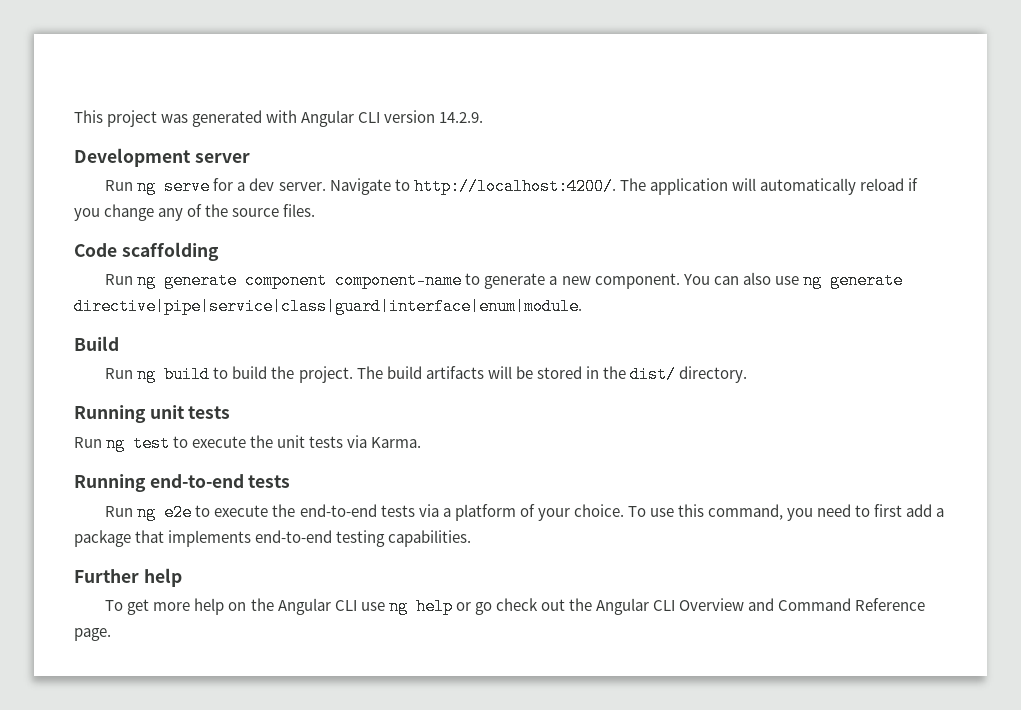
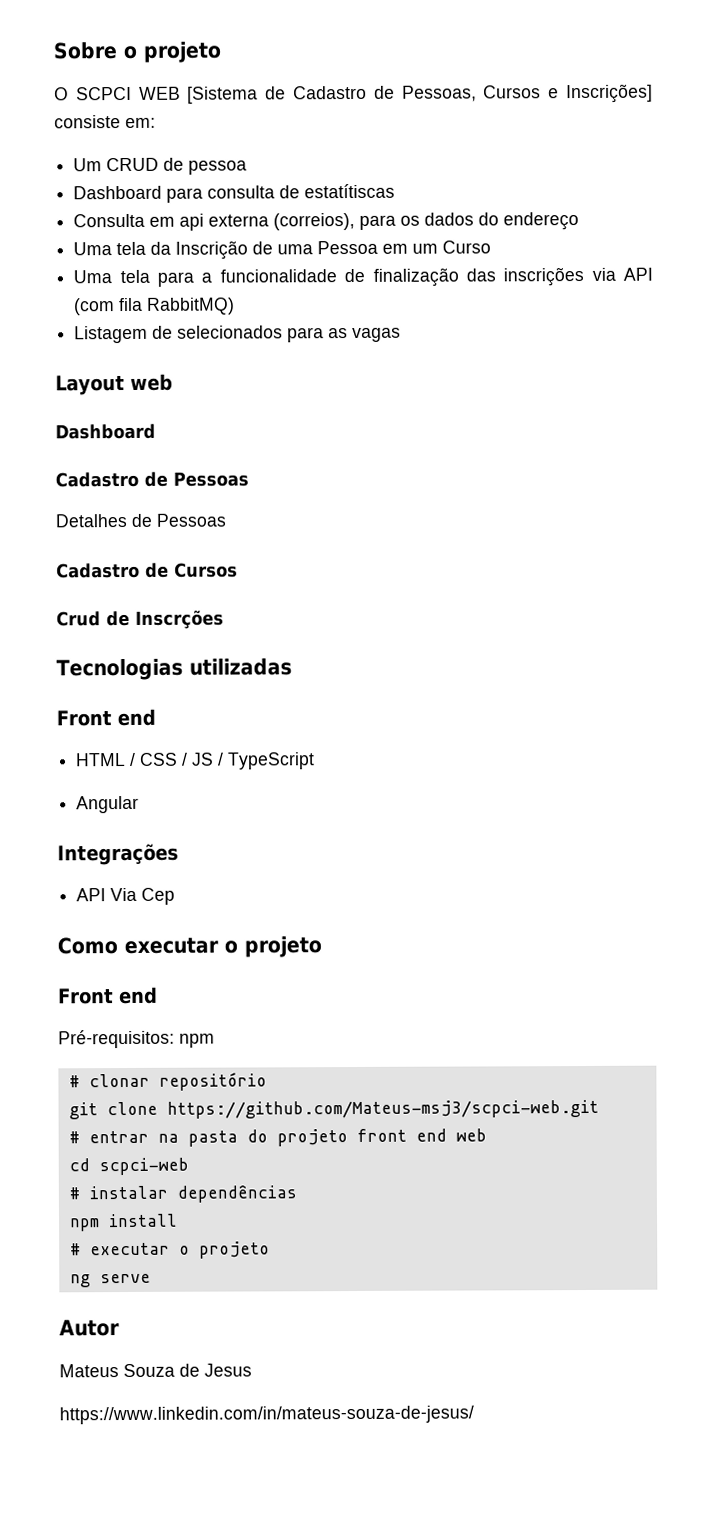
[74,110,484,127] [74,148,250,167] [105,178,918,195] [74,204,316,221] [74,242,219,261] [105,272,903,289] [74,298,582,315] [74,336,119,351] [105,366,748,383] [74,405,231,423] [74,435,422,452] [74,474,291,492] [105,504,945,521] [74,530,472,547] [74,568,182,587] [105,598,926,615] [74,628,111,641] This project was generated with Angular CLI version 14.2.9. // Development server // Run ng serve for a dev server. Navigate to http://localhost:4200/. The application will automatically reload if you change any of the source files. // Code scaffolding // Run ng generate component component-name to generate a new component. You can also use ng generate directive|pipe|service|class|guard|interface|enum|module. // Build // Run ng build to build the project. The build artifacts will be stored in the dist/ directory. // Running unit tests // Run ng test to execute the unit tests via Karma. // Running end-to-end tests // Run ng e2e to execute the end-to-end tests via a platform of your choice. To use this command, you need to first add a package that implements end-to-end testing capabilities. // Further help // To get more help on the Angular CLI use ng help or go check out the Angular CLI Overview and Command Reference page. -> [53,41,221,63] [54,83,653,104] [54,115,156,129] [73,157,248,175] [73,183,396,203] [73,212,580,231] [73,240,492,260] [73,266,653,287] [73,297,236,316] [74,325,402,344] [55,373,173,396] [55,423,156,440] [55,471,249,488] [55,513,226,528] [56,562,238,579] [56,610,224,629] [56,658,292,681] [56,708,156,727] [75,752,316,770] [76,795,140,814] [57,843,179,866] [76,887,176,905] [57,936,322,958] [58,986,158,1005] [58,1029,215,1049] [68,1072,267,1091] [68,1099,599,1120] [68,1128,487,1147] [68,1157,189,1176] [68,1184,297,1203] [69,1213,178,1232] [69,1241,270,1259] [69,1273,151,1288] [59,1319,120,1337] [59,1363,252,1378] [59,1405,474,1425] Sobre o projeto // O SCPCI WEB [Sistema de Cadastro de Pessoas, Cursos e Inscrições] consiste em: // Um CRUD de pessoa // Dashboard para consulta de estatítiscas // Consulta em api externa (correios), para os dados do endereço // Uma tela da Inscrição de uma Pessoa em um Curso // Uma tela para a funcionalidade de finalização das inscrições via API (com fila RabbitMQ) // Listagem de selecionados para as vagas // Layout web // Dashboard // Cadastro de Pessoas // Detalhes de Pessoas // Cadastro de Cursos // Crud de Inscrções // Tecnologias utilizadas // Front end // HTML / CSS / JS / TypeScript // Angular // Integrações // API Via Cep // Como executar o projeto // Front end // Pré-requisitos: npm // # clonar repositório // git clone https://github.com/Mateus-msj3/scpci-web.git // # entrar na pasta do projeto front end web // cd scpci-web // # instalar dependências // npm install // # executar o projeto // ng serve // Autor // Mateus Souza de Jesus // https://www.linkedin.com/in/mateus-souza-de-jesus/

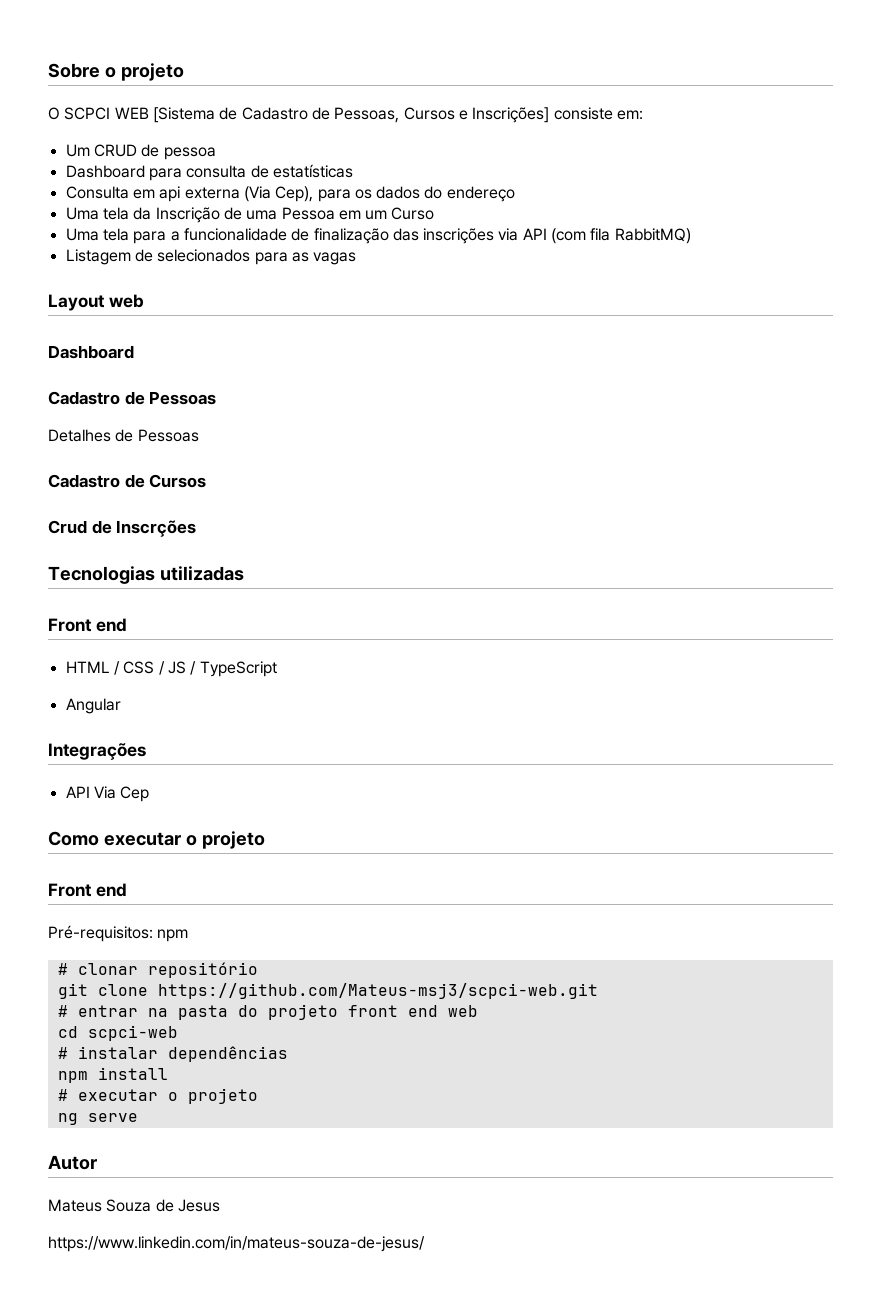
[304,183,396,199] estatítiscas -> [272,164,353,178] estatísticas
[273,212,356,231] (correios), -> [243,186,314,202] (Via Cep),

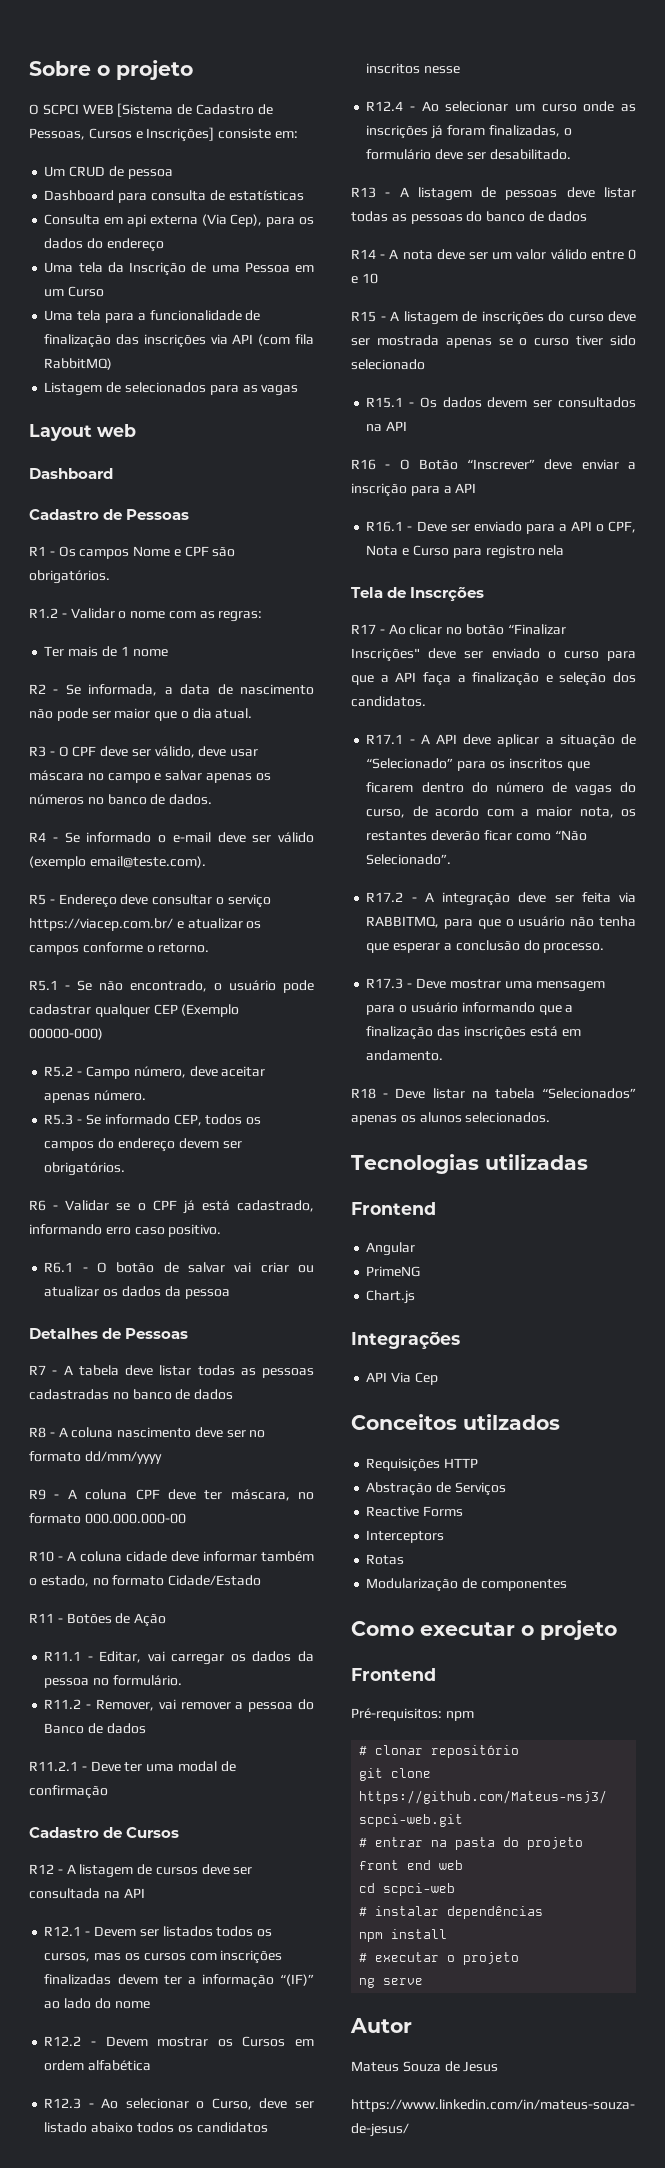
[48,429,199,442] [48,474,207,488] [48,520,197,537] [48,566,244,584] [48,618,127,632] [65,661,277,677] Detalhes de Pessoas // Cadastro de Cursos // Crud de Inscrções // Tecnologias utilizadas // Front end // HTML / CSS / JS / TypeScript -> [29,546,236,559] [29,570,110,584] [29,608,263,622] [44,646,168,657] [29,684,314,696] [29,708,253,721] [29,746,259,758] [29,770,271,783] [29,794,213,805] [29,832,314,843] [29,856,206,869] [29,894,271,908] [29,918,262,931] [29,942,210,955] [29,980,314,993] [29,1004,240,1017] [29,1028,103,1040] [44,1066,266,1079] [44,1090,147,1103] [44,1114,262,1126] [44,1138,242,1152] [44,1162,126,1176] [29,1200,314,1214] [29,1224,222,1237] [44,1262,314,1273] [44,1286,230,1299] [29,1328,189,1339] [29,1365,314,1378] [29,1389,234,1400] [29,1427,266,1438] [29,1451,162,1464] [29,1489,314,1501] [29,1513,186,1524] [29,1551,314,1562] [29,1575,262,1587] [29,1613,167,1627] [44,1651,314,1665] [44,1675,182,1688] [44,1699,315,1712] [44,1723,146,1734] [29,1761,236,1772] [29,1785,108,1799] [29,1827,180,1838] [29,1864,253,1878] [29,1888,145,1899] [44,1926,273,1937] [44,1950,283,1964] [44,1974,314,1988] [44,1998,150,2009] [44,2036,314,2047] [44,2060,152,2071] [44,2098,314,2110] [44,2122,268,2133] [366,63,461,74] [366,101,636,112] [366,125,572,139] [366,149,571,160] [351,187,636,201] [351,211,587,224] [351,249,636,260] [351,273,378,284] [351,311,636,325] [351,335,636,348] [351,359,425,370] [366,397,636,408] [366,421,408,432] [351,459,636,470] [351,483,477,497] [366,521,636,534] [366,545,565,559] [351,586,485,602] [351,624,566,635] [351,648,636,662] [351,672,636,686] [351,696,426,707] [366,734,636,748] [366,758,590,771] [366,782,636,796] [366,806,636,818] [366,830,587,841] [366,854,452,865] [366,892,636,906] [366,916,636,929] [366,940,605,953] [366,978,606,992] [366,1002,574,1015] [366,1026,581,1040] [366,1050,444,1061] [351,1088,636,1099] [351,1112,551,1125] [351,1154,588,1174] [351,1202,436,1215] R1 - Os campos Nome e CPF são obrigatórios. // R1.2 - Validar o nome com as regras: // Ter mais de 1 nome // R2 - Se informada, a data de nascimento não pode ser maior que o dia atual. // R3 - O CPF deve ser válido, deve usar máscara no campo e salvar apenas os números no banco de dados. // R4 - Se informado o e-mail deve ser válido (exemplo email@teste.com). // R5 - Endereço deve consultar o serviço https://viacep.com.br/ e atualizar os campos conforme o retorno. // R5.1 - Se não encontrado, o usuário pode cadastrar qualquer CEP (Exemplo 00000-000) // R5.2 - Campo número, deve aceitar apenas número. // R5.3 - Se informado CEP, todos os campos do endereço devem ser obrigatórios. // R6 - Validar se o CPF já está cadastrado, informando erro caso positivo. // R6.1 - O botão de salvar vai criar ou atualizar os dados da pessoa // Detalhes de Pessoas // R7 - A tabela deve listar todas as pessoas cadastradas no banco de dados // R8 - A coluna nascimento deve ser no formato dd/mm/yyyy // R9 - A coluna CPF deve ter máscara, no formato 000.000.000-00 // R10 - A coluna cidade deve informar também o estado, no formato Cidade/Estado // R11 - Botões de Ação // R11.1 - Editar, vai carregar os dados da pessoa no formulário. // R11.2 - Remover, vai remover a pessoa do Banco de dados // R11.2.1 - Deve ter uma modal de confirmação // Cadastro de Cursos // R12 - A listagem de cursos deve ser consultada na API // R12.1 - Devem ser listados todos os cursos, mas os cursos com inscrições finalizadas devem ter a informação “(IF)” ao lado do nome // R12.2 - Devem mostrar os Cursos em ordem alfabética // R12.3 - Ao selecionar o Curso, deve ser listado abaixo todos os candidatos inscritos nesse // R12.4 - Ao selecionar um curso onde as inscrições já foram finalizadas, o formulário deve ser desabilitado. // R13 - A listagem de pessoas deve listar todas as pessoas do banco de dados // R14 - A nota deve ser um valor válido entre 0 e 10 // R15 - A listagem de inscrições do curso deve ser mostrada apenas se o curso tiver sido selecionado // R15.1 - Os dados devem ser consultados na API // R16 - O Botão “Inscrever” deve enviar a inscrição para a API // R16.1 - Deve ser enviado para a API o CPF, Nota e Curso para registro nela // Tela de Inscrções // R17 - Ao clicar no botão “Finalizar Inscrições" deve ser enviado o curso para que a API faça a finalização e seleção dos candidatos. // R17.1 - A API deve aplicar a situação de “Selecionado” para os inscritos que ficarem dentro do número de vagas do curso, de acordo com a maior nota, os restantes deverão ficar como “Não Selecionado”. // R17.2 - A integração deve ser feita via RABBITMQ, para que o usuário não tenha que esperar a conclusão do processo. // R17.3 - Deve mostrar uma mensagem para o usuário informando que a finalização das inscrições está em andamento. // R18 - Deve listar na tabela “Selecionados” apenas os alunos selecionados. // Tecnologias utilizadas // Frontend
(121, 706) none -> [366,1266,421,1277] [366,1290,416,1304] // PrimeNG // Chart.js
(150, 794) none -> [351,1414,560,1430] [366,1458,479,1472] [366,1482,506,1496] [366,1506,464,1517] [366,1530,445,1543] [366,1554,405,1565] [366,1578,567,1592] // Conceitos utilzados // Requisições HTTP // Abstração de Serviços // Reactive Forms // Interceptors // Rotas // Modularização de componentes
[48,883,127,897] Front end -> [351,1668,436,1681] Frontend

